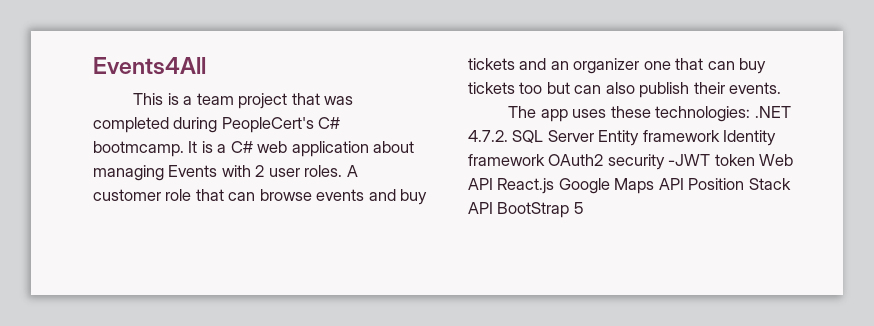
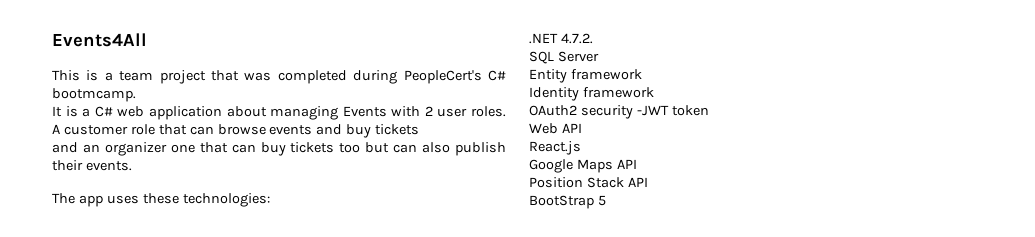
(184, 149) none -> (136, 95) //
(515, 64) none -> (420, 129) //
(751, 114) none -> (270, 200) //
(508, 136) none -> (593, 38) //
(594, 136) none -> (599, 56) //
(720, 136) none -> (642, 74) //
(545, 160) none -> (654, 92) //
(755, 160) none -> (709, 110) //
(493, 184) none -> (582, 128) //
(555, 186) none -> (581, 148) //
(684, 184) none -> (637, 164) //
(493, 208) none -> (648, 182) //

